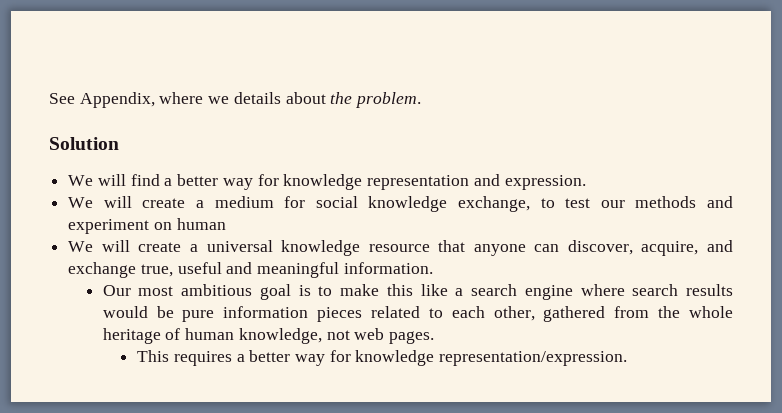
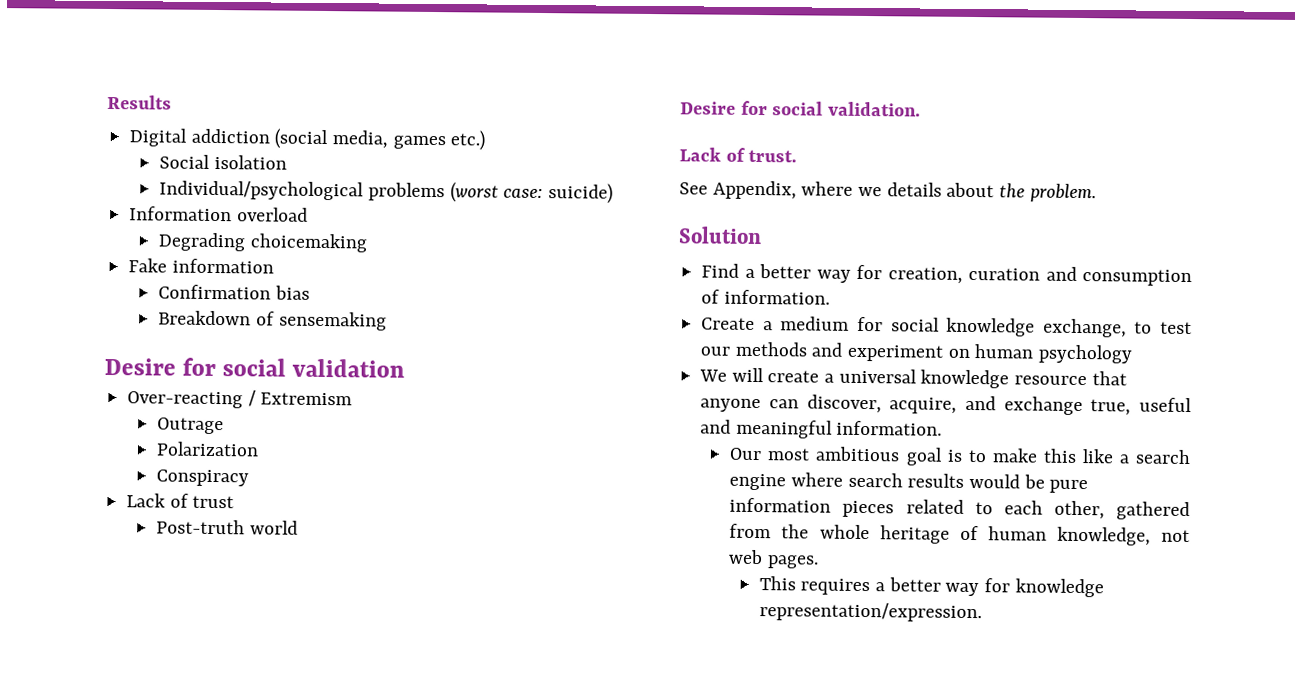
(49, 98) none -> [107,94,172,110] [129,128,486,151] [159,154,288,170] [159,180,614,204] [129,206,308,222] [158,232,369,253] [128,258,274,274] [158,284,311,300] [158,310,387,331] [104,357,406,378] [127,390,353,409] [157,417,225,435] [156,441,260,457] [156,469,250,487] [126,493,235,509] [156,519,299,535] [680,100,922,117] [679,147,798,163] Results // Digital addiction (social media, games etc.) // Social isolation // Individual/psychological problems (worst case: suicide) // Information overload // Degrading choicemaking // Fake information // Confirmation bias // Breakdown of sensemaking // Desire for social validation // Over-reacting / Extremism // Outrage // Polarization // Conspiracy // Lack of trust // Post-truth world // Desire for social validation. // Lack of trust. //
[68,174,586,190] [68,196,186,208] We will find a better way for knowledge representation and expression. // We will create -> [701,263,1192,287] [701,289,830,305] [701,317,756,330] Find a better way for creation, curation and consumption of information. // Create
(226, 224) none -> [1038,344,1134,364] psychology

